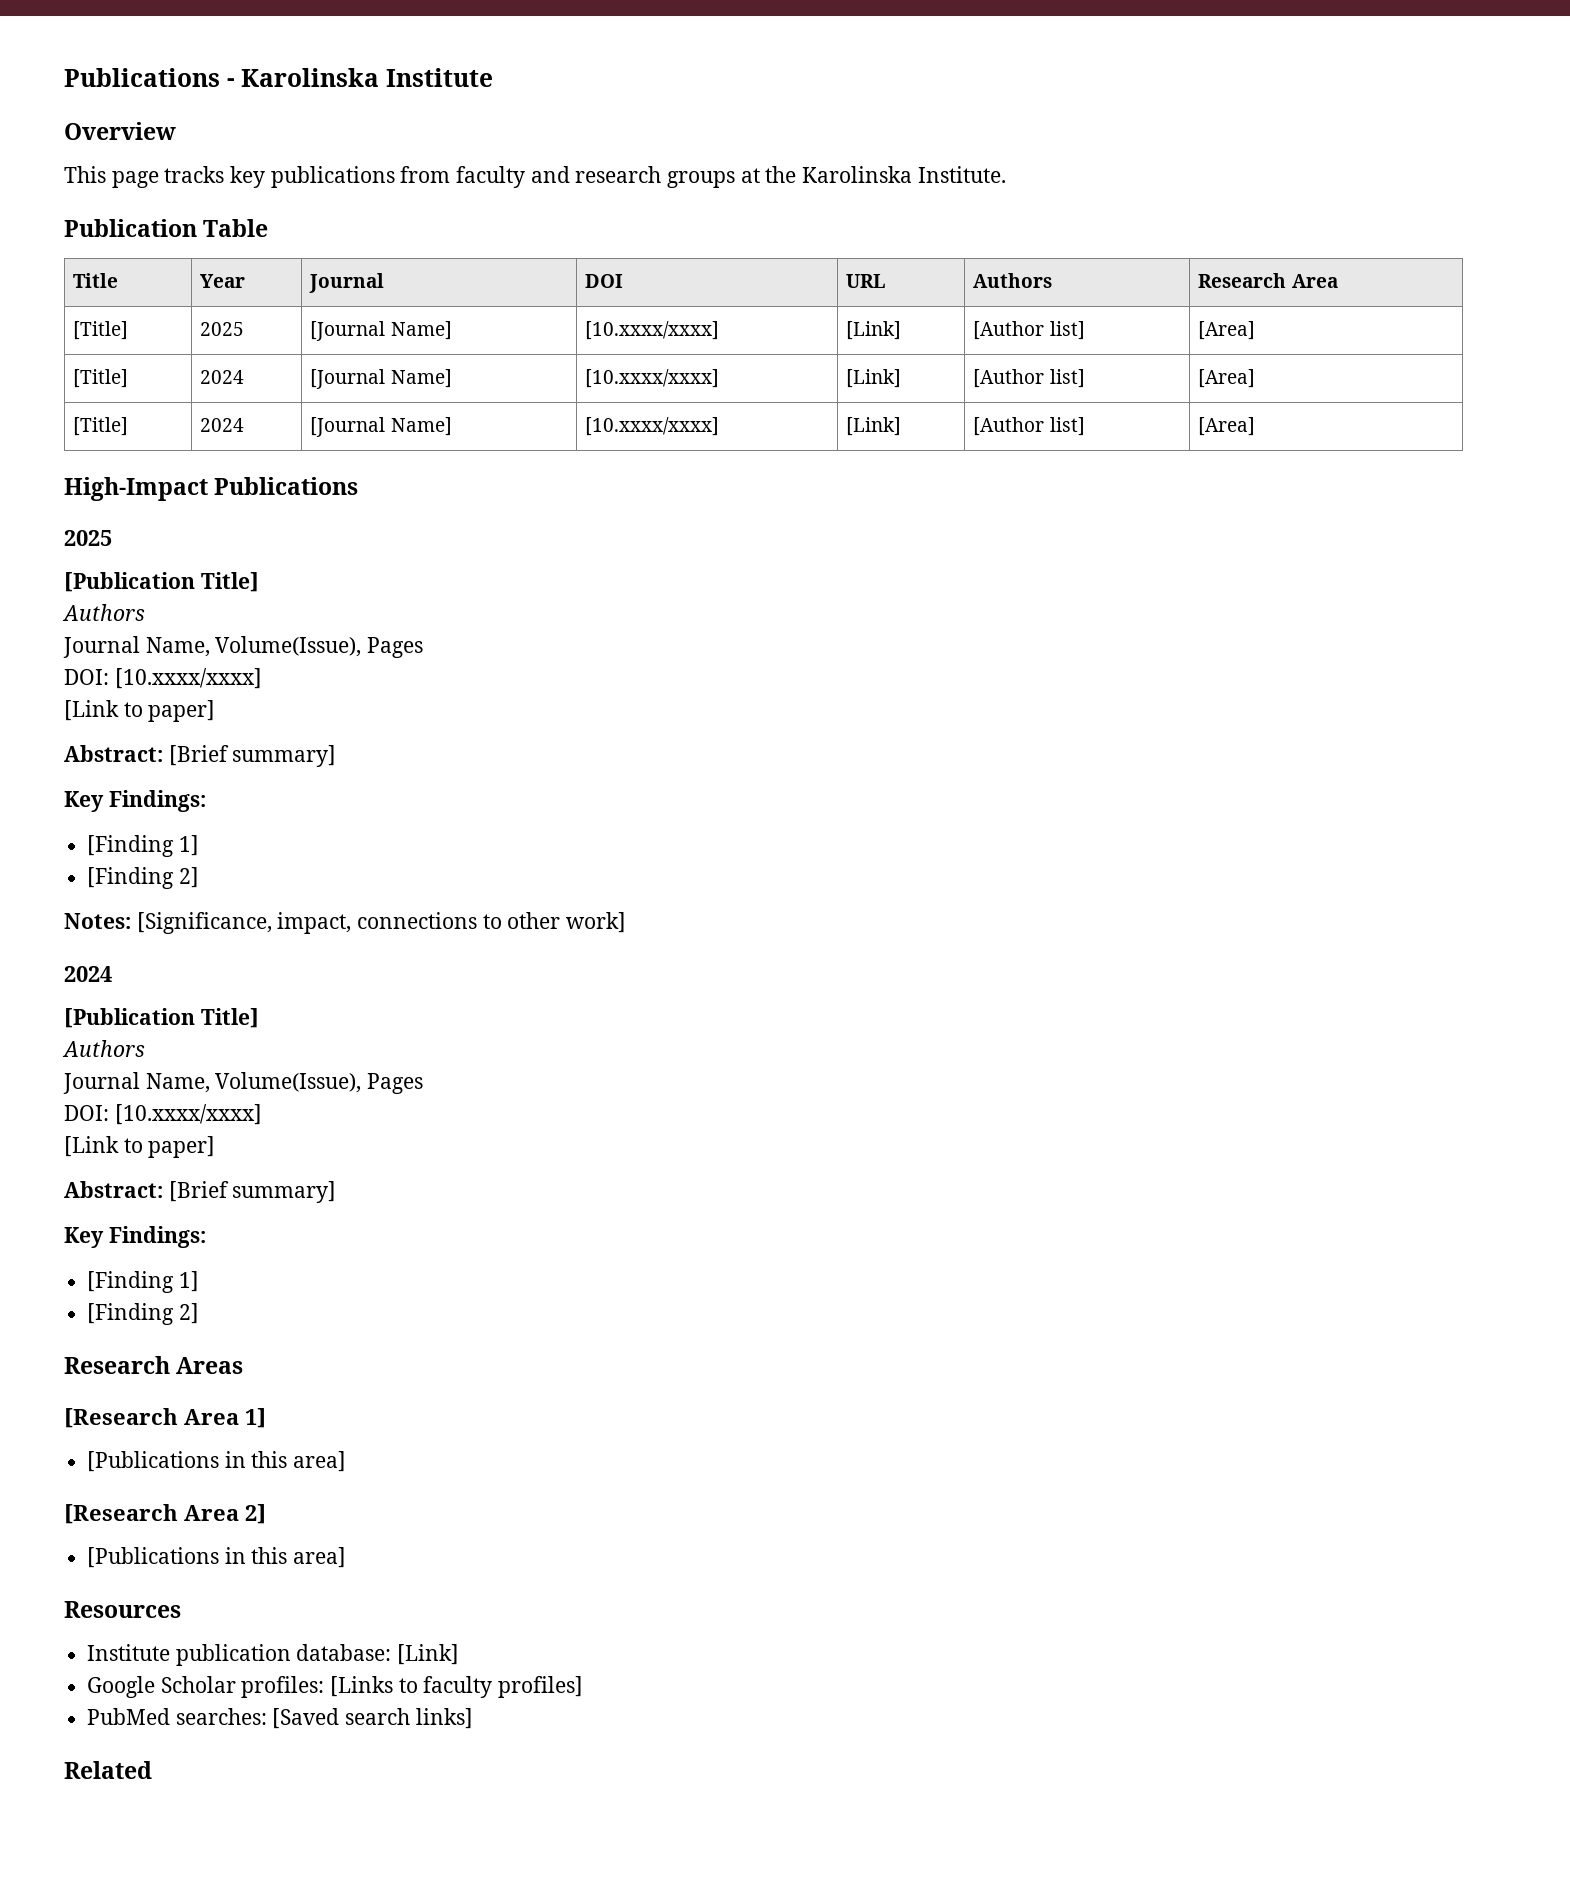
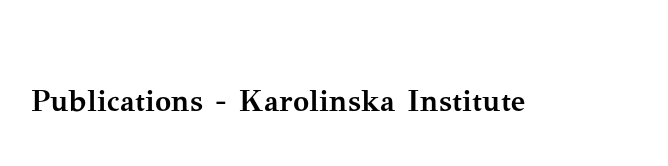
[64,122,176,140] [64,166,1006,188] [64,219,269,237] [73,273,119,288] [200,274,246,288] [309,273,385,293] [585,274,624,288] [846,274,886,288] [973,273,1053,288] [1198,273,1338,288] [73,321,129,340] [200,322,245,336] [310,321,452,341] [585,321,720,340] [846,321,902,340] [973,321,1085,340] [1198,321,1256,340] [73,369,129,388] [200,370,245,384] [310,369,452,389] [585,369,720,388] [846,369,902,388] [973,369,1085,388] [1198,369,1256,388] [73,417,129,436] [200,418,245,432] [310,417,452,437] [585,417,720,436] [846,417,902,436] [973,417,1085,436] [1198,417,1256,436] [64,477,359,501] [64,530,112,546] [64,572,259,592] [62,604,145,621] [63,636,424,658] [64,668,262,689] [64,700,216,722] [64,745,337,767] [64,790,206,812] [87,835,199,857] [87,867,199,889] [64,912,627,934] [64,966,112,982] [64,1008,259,1028] [62,1040,145,1057] [63,1072,424,1094] [64,1104,262,1125] [64,1136,216,1158] [64,1181,337,1203] [64,1226,206,1248] [87,1271,199,1293] [87,1303,199,1325] [64,1356,244,1374] [64,1408,266,1428] [87,1451,347,1472] [64,1504,266,1524] [87,1547,347,1568] [64,1601,181,1618] [87,1644,460,1666] [87,1676,584,1698] [87,1708,473,1729] [64,1761,152,1779] // Overview // This page tracks key publications from faculty and research groups at the Karolinska Institute. // Publication Table // Title | Year | Journal | DOI | URL | Authors | Research Area // [Title] | 2025 | [Journal Name] | [10.xxxx/xxxx] | [Link] | [Author list] | [Area] // [Title] | 2024 | [Journal Name] | [10.xxxx/xxxx] | [Link] | [Author list] | [Area] // [Title] | 2024 | [Journal Name] | [10.xxxx/xxxx] | [Link] | [Author list] | [Area] // High-Impact Publications // 2025 // [Publication Title] // Authors // Journal Name, Volume(Issue), Pages // DOI: [10.xxxx/xxxx] // [Link to paper] // Abstract: [Brief summary] // Key Findings: // [Finding 1] // [Finding 2] // Notes: [Significance, impact, connections to other work] // 2024 // [Publication Title] // Authors // Journal Name, Volume(Issue), Pages // DOI: [10.xxxx/xxxx] // [Link to paper] // Abstract: [Brief summary] // Key Findings: // [Finding 1] // [Finding 2] // Research Areas // [Research Area 1] // [Publications in this area] // [Research Area 2] // [Publications in this area] // Resources // Institute publication database: [Link] // Google Scholar profiles: [Links to faculty profiles] // PubMed searches: [Saved search links] // Related -> (525, 101) none

